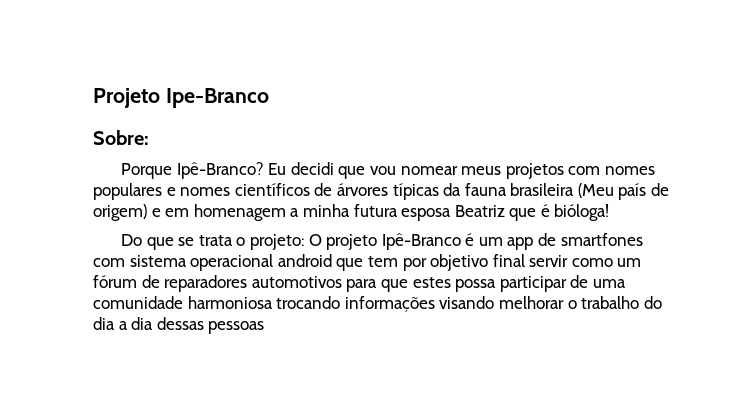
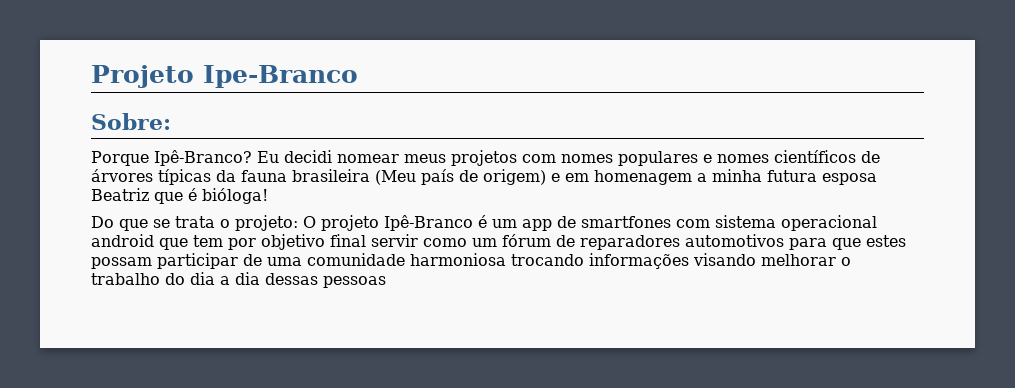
[338,166,396,179] que vou -> (332, 156) none
[455,279,497,292] possa -> [91,257,152,269] possam

